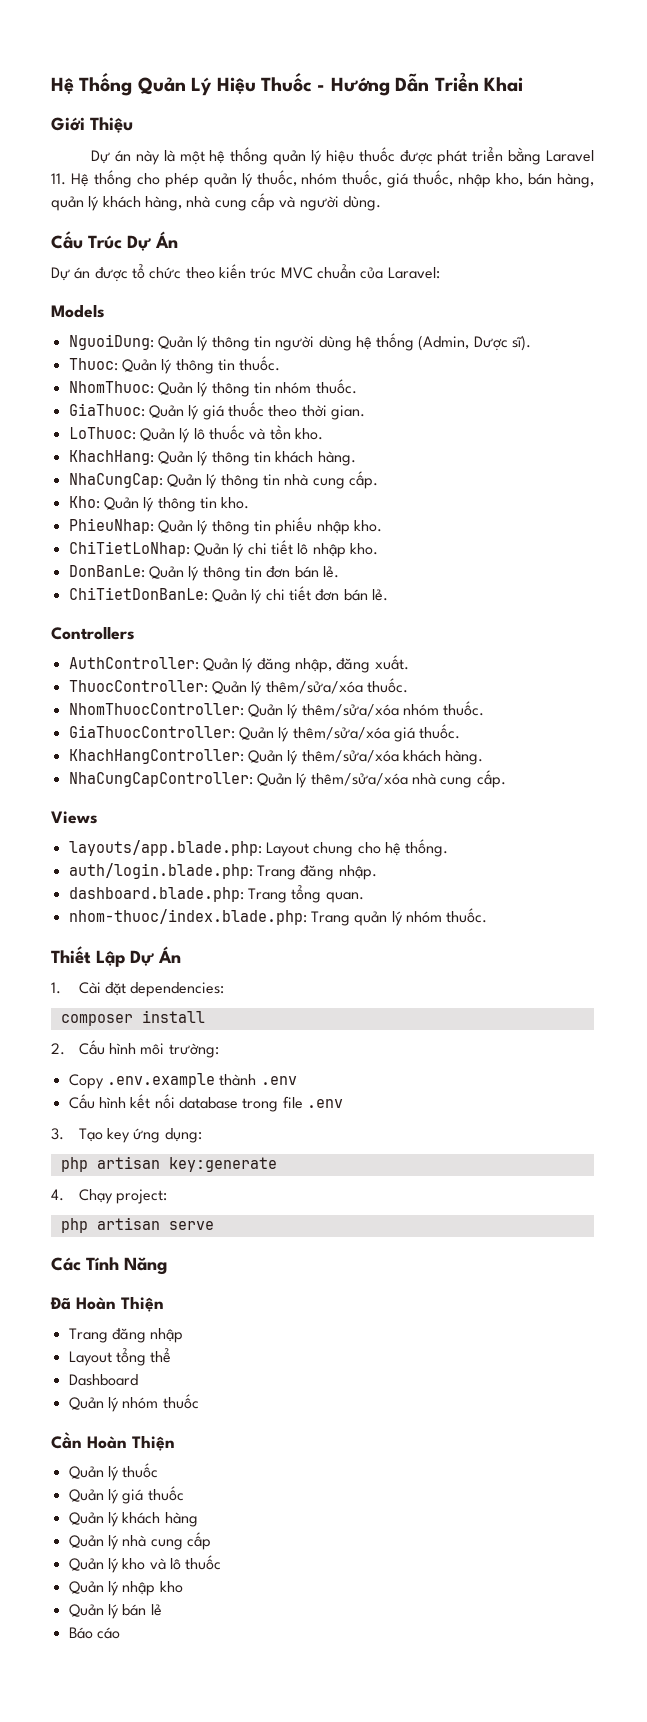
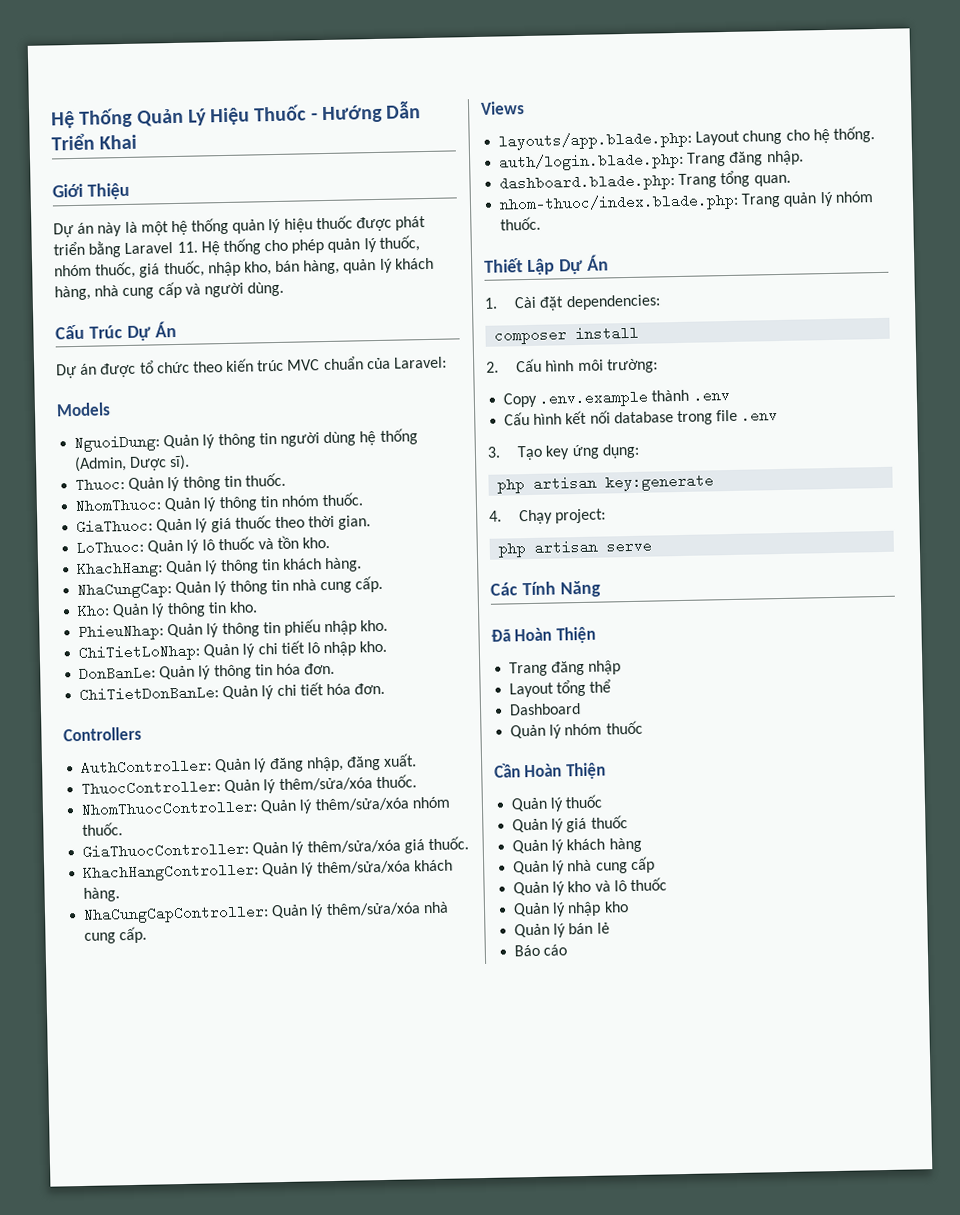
[266,566,339,578] đơn bán lẻ. -> [275,662,336,676] hóa đơn.
[315,589,388,601] đơn bán lẻ. -> [325,682,386,696] hóa đơn.

